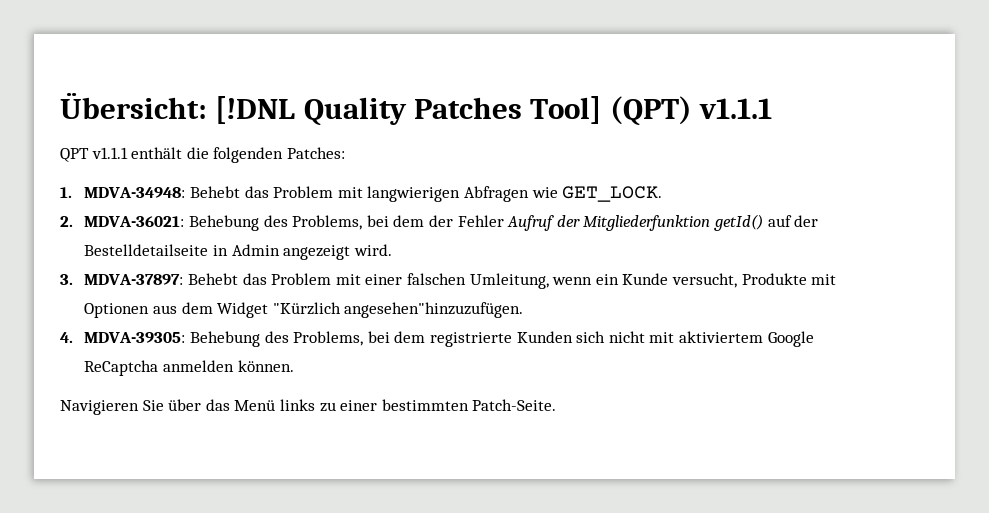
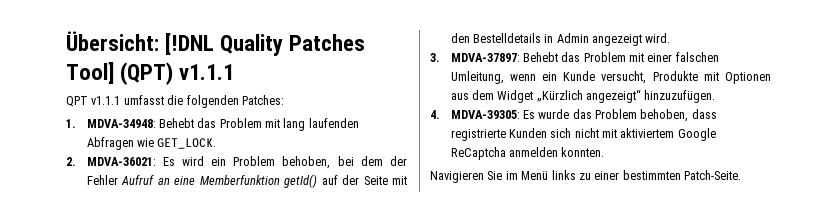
[131,147,183,159] enthält -> [123,95,164,105] umfasst
[367,186,461,202] langwierigen -> [283,118,359,131] lang laufenden
[189,215,363,231] Behebung des Problems, -> [162,156,331,169] Es wird ein Problem behoben,
[556,214,819,231] [84,244,209,256] der Mitgliederfunktion getId() auf der Bestelldetailseite -> [157,174,408,188] [450,33,541,43] an eine Memberfunktion getId() auf der Seite mit den Bestelldetails
[272,302,524,318] "Kürzlich angesehen"hinzuzufügen. -> [536,89,716,103] „Kürzlich angezeigt“ hinzuzufügen.
[190,331,426,347] Behebung des Problems, bei dem -> [522,109,717,122] Es wurde das Problem behoben, dass
[237,360,294,372] können. -> [561,147,605,157] konnten.
[168,399,230,411] über das -> [505,171,518,180] im

